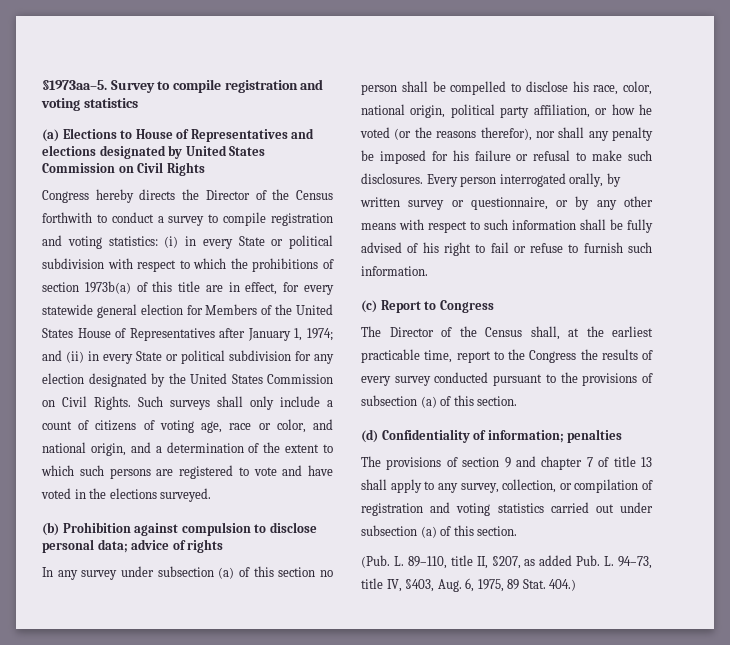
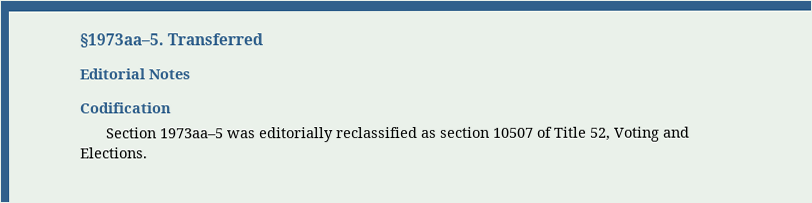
[110,79,324,93] [41,98,138,111] [42,128,315,142] [42,145,266,159] [42,162,205,176] [42,189,334,203] [42,212,333,226] [42,235,333,249] [42,258,334,272] [42,281,334,295] [42,304,333,318] [42,328,333,341] [42,350,334,364] [42,373,333,387] [42,396,333,410] [42,419,334,433] [42,442,333,456] [41,465,333,479] [41,488,212,502] [42,522,317,536] [42,539,224,553] [42,566,333,580] [361,81,652,95] [361,104,652,118] [360,127,653,141] [361,150,652,164] [361,173,621,187] [360,196,653,210] [361,219,653,233] [361,242,652,256] [361,266,428,276] [361,300,494,313] [361,326,653,340] [361,349,653,363] [361,372,653,386] [361,395,518,408] [361,429,623,443] [361,456,652,470] [361,479,653,493] [361,502,653,516] [361,525,518,538] [361,555,652,569] [361,578,577,592] Survey to compile registration and voting statistics // (a) Elections to House of Representatives and elections designated by United States Commission on Civil Rights // Congress hereby directs the Director of the Census forthwith to conduct a survey to compile registration and voting statistics: (i) in every State or political subdivision with respect to which the prohibitions of section 1973b(a) of this title are in effect, for every statewide general election for Members of the United States House of Representatives after January 1, 1974; and (ii) in every State or political subdivision for any election designated by the United States Commission on Civil Rights. Such surveys shall only include a count of citizens of voting age, race or color, and national origin, and a determination of the extent to which such persons are registered to vote and have voted in the elections surveyed. // (b) Prohibition against compulsion to disclose personal data; advice of rights // In any survey under subsection (a) of this section no person shall be compelled to disclose his race, color, national origin, political party affiliation, or how he voted (or the reasons therefor), nor shall any penalty be imposed for his failure or refusal to make such disclosures. Every person interrogated orally, by written survey or questionnaire, or by any other means with respect to such information shall be fully advised of his right to fail or refuse to furnish such information. // (c) Report to Congress // The Director of the Census shall, at the earliest practicable time, report to the Congress the results of every survey conducted pursuant to the provisions of subsection (a) of this section. // (d) Confidentiality of information; penalties // The provisions of section 9 and chapter 7 of title 13 shall apply to any survey, collection, or compilation of registration and voting statistics carried out under subsection (a) of this section. // (Pub. L. 89–110, title II, §207, as added Pub. L. 94–73, title IV, §403, Aug. 6, 1975, 89 Stat. 404.) -> [167,33,264,46] [79,68,190,80] [80,102,172,114] [106,126,691,143] [80,147,148,159] Transferred // Editorial Notes // Codification // Section 1973aa–5 was editorially reclassified as section 10507 of Title 52, Voting and Elections.

